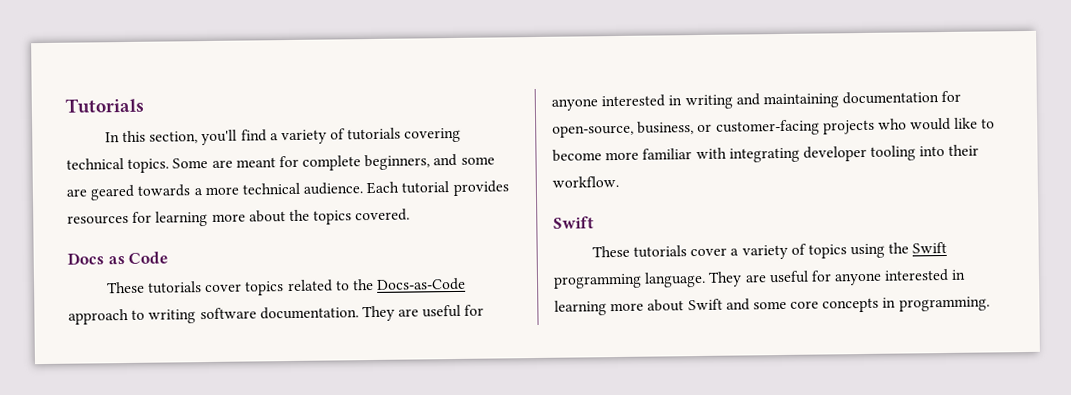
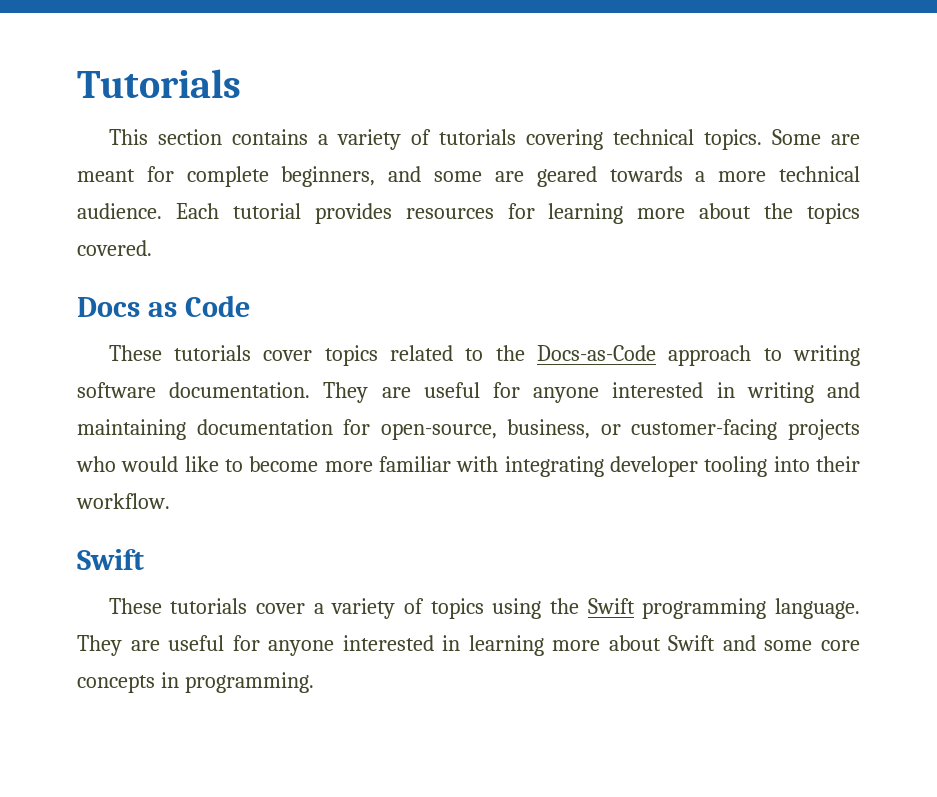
[104,129,267,146] In this section, you'll find -> [108,129,308,145] This section contains

